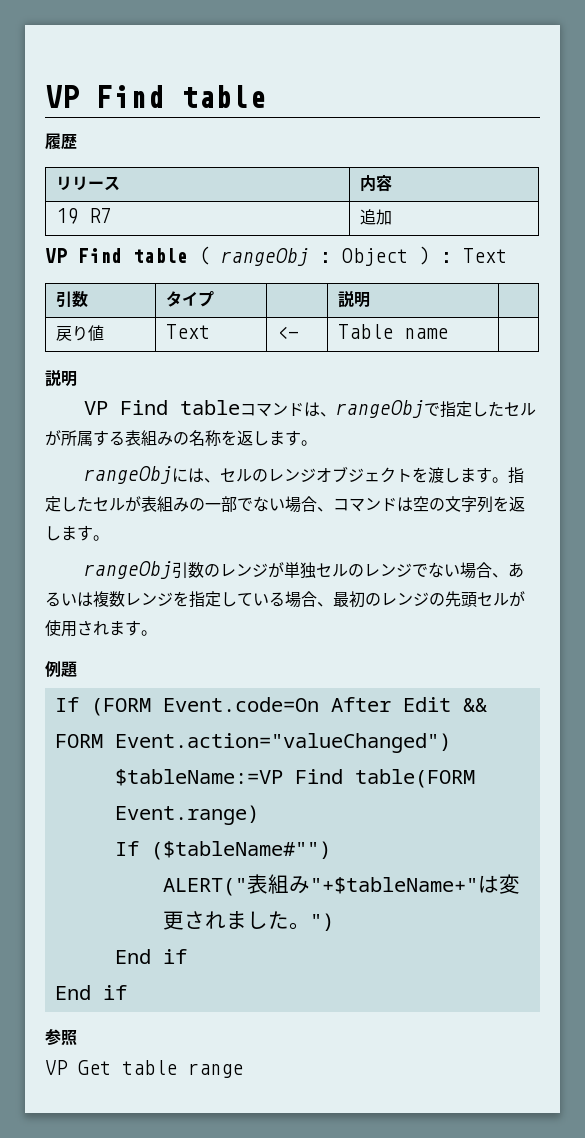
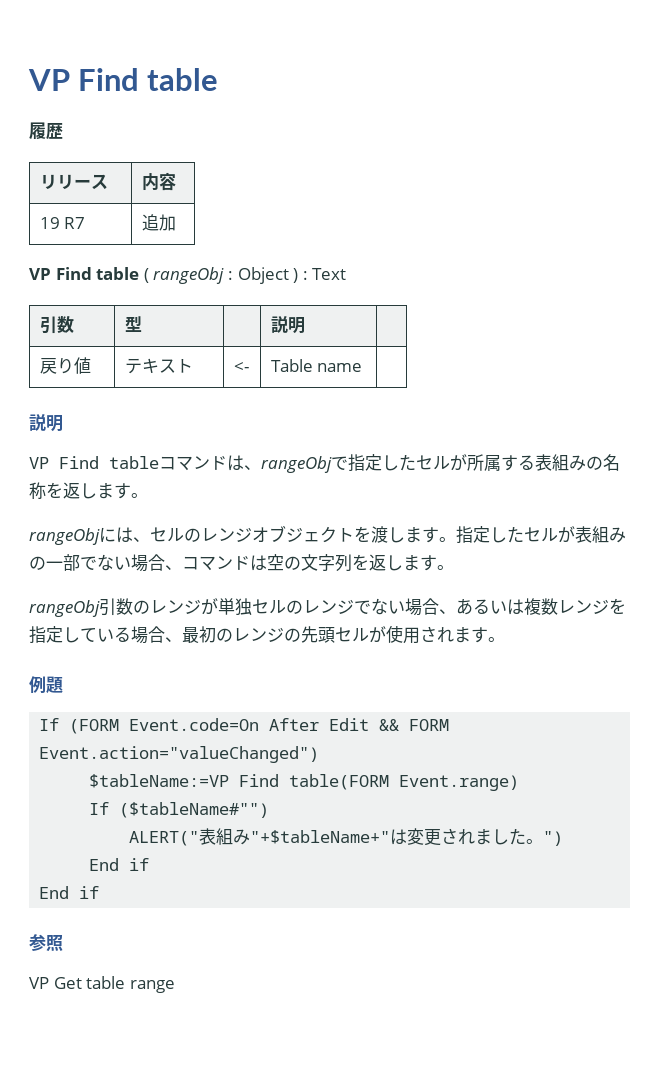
[166,291,215,307] タイプ -> [124,316,142,332] 型
[166,324,211,339] Text -> [124,358,193,374] テキスト

